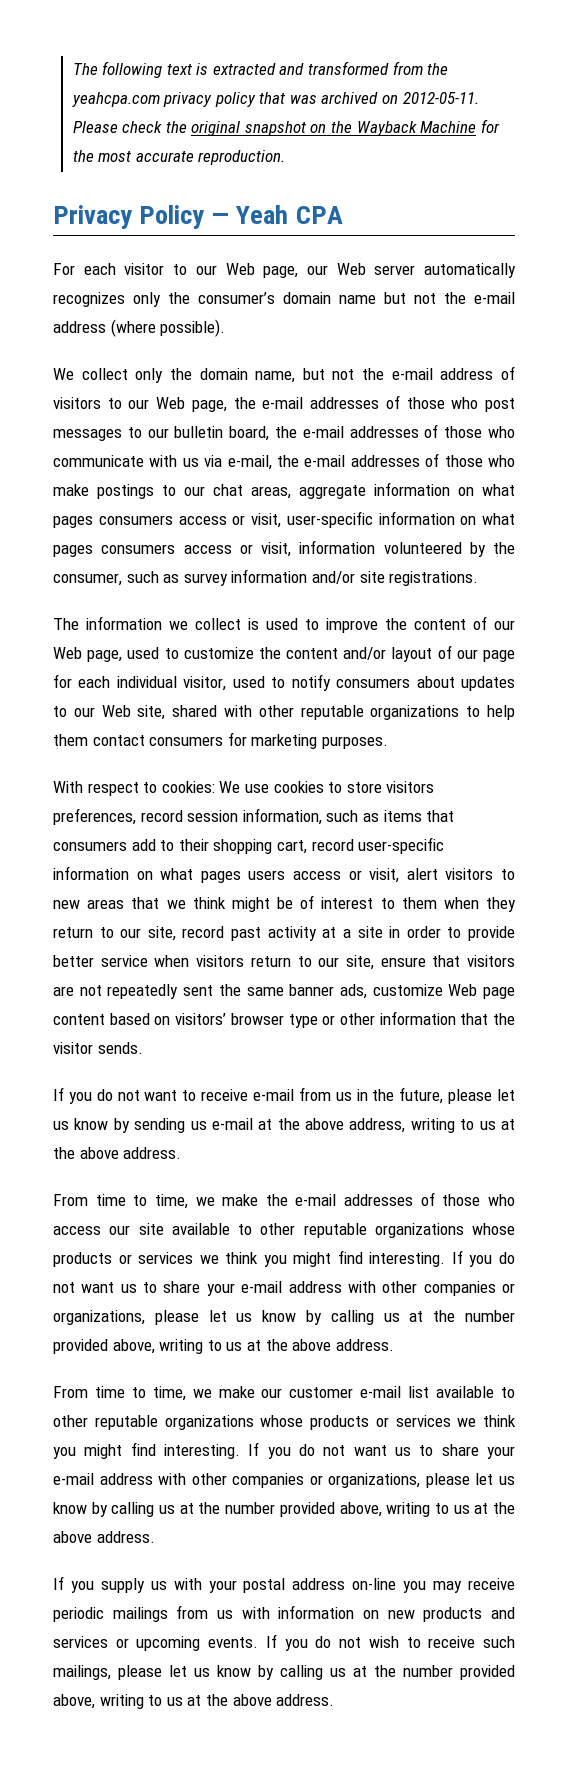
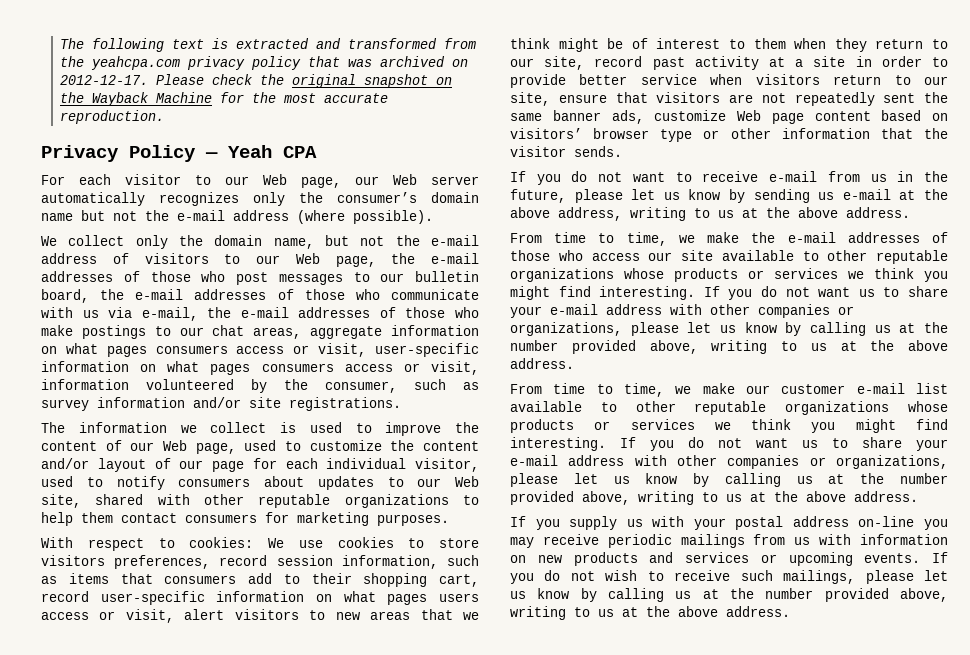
[402,92,479,104] 2012-05-11. -> [60,75,149,85] 2012-12-17.

